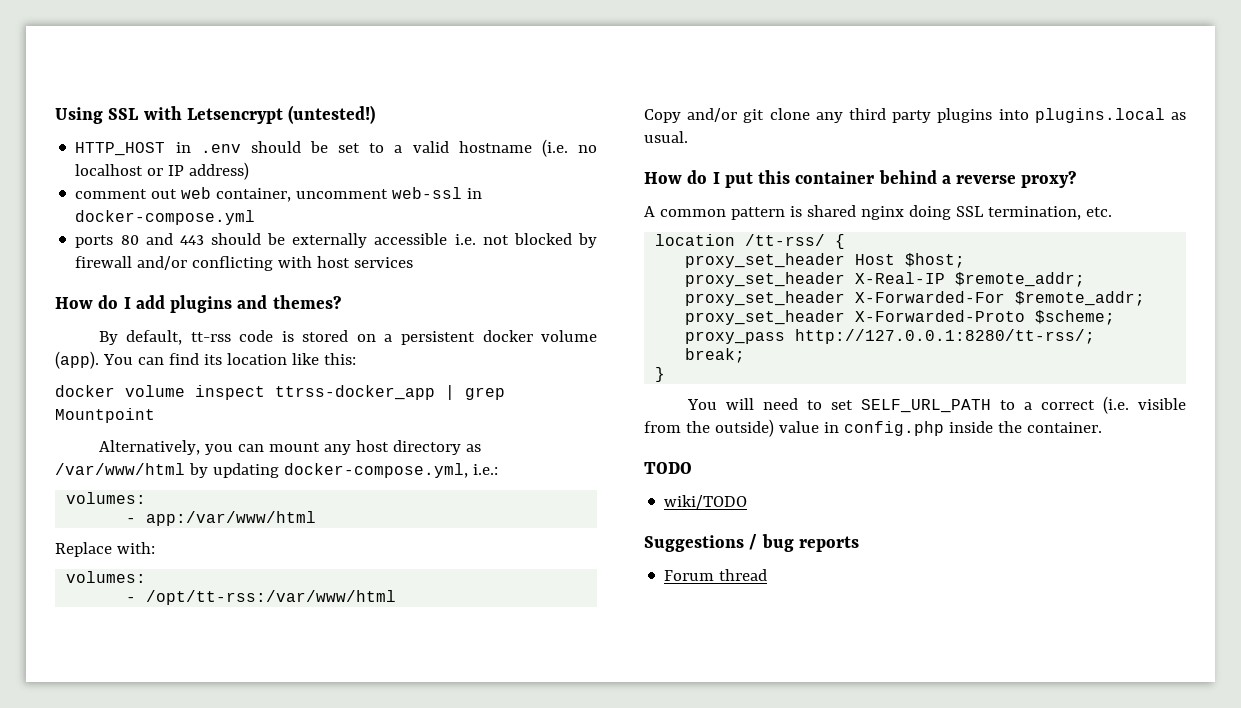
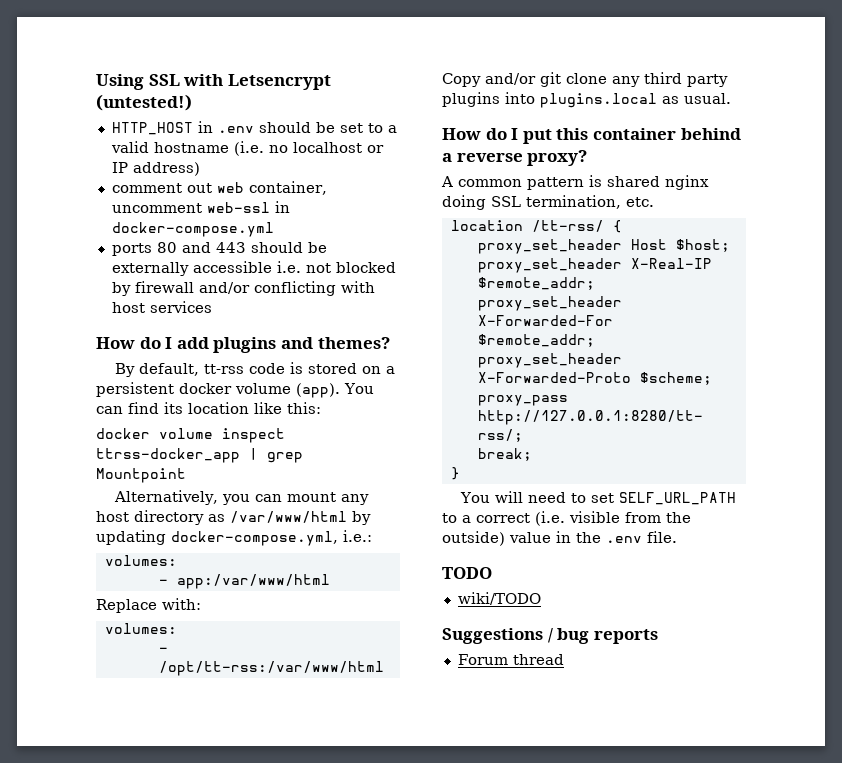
[843,421,1102,436] config.php inside the container. -> [576,531,677,543] the .env file.

